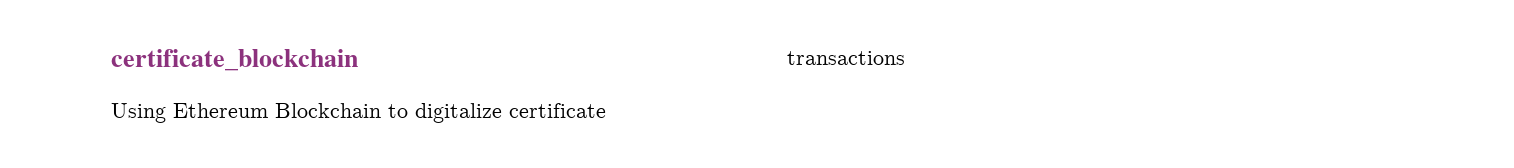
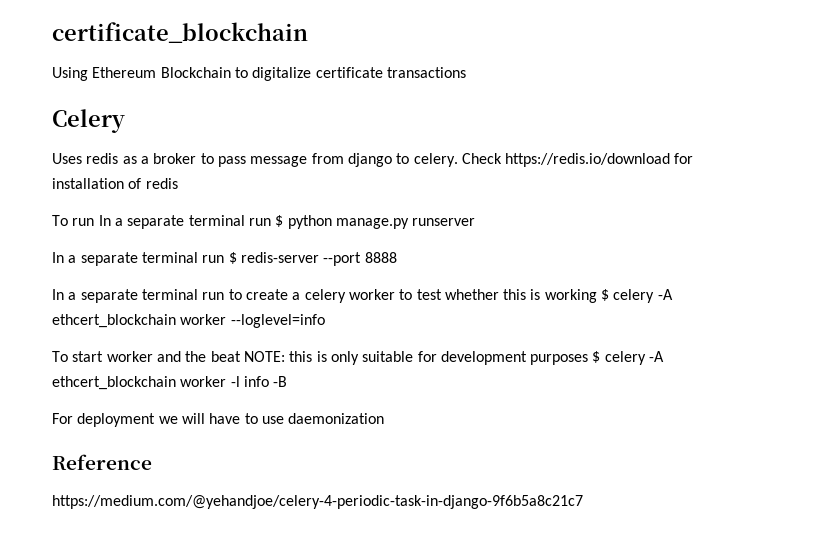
(905, 58) none -> [52,109,125,133] [52,153,694,167] [52,178,178,189] [52,215,476,229] [52,252,397,266] [52,289,673,303] [52,314,325,328] [52,351,665,365] [52,376,288,390] [52,413,385,427] [52,454,152,470] [52,495,583,509] // Celery // Uses redis as a broker to pass message from django to celery. Check https://redis.io/download for installation of redis // To run In a separate terminal run $ python manage.py runserver // In a separate terminal run $ redis-server --port 8888 // In a separate terminal run to create a celery worker to test whether this is working $ celery -A ethcert_blockchain worker --loglevel=info // To start worker and the beat NOTE: this is only suitable for development purposes $ celery -A ethcert_blockchain worker -l info -B // For deployment we will have to use daemonization // Reference // https://medium.com/@yehandjoe/celery-4-periodic-task-in-django-9f6b5a8c21c7

